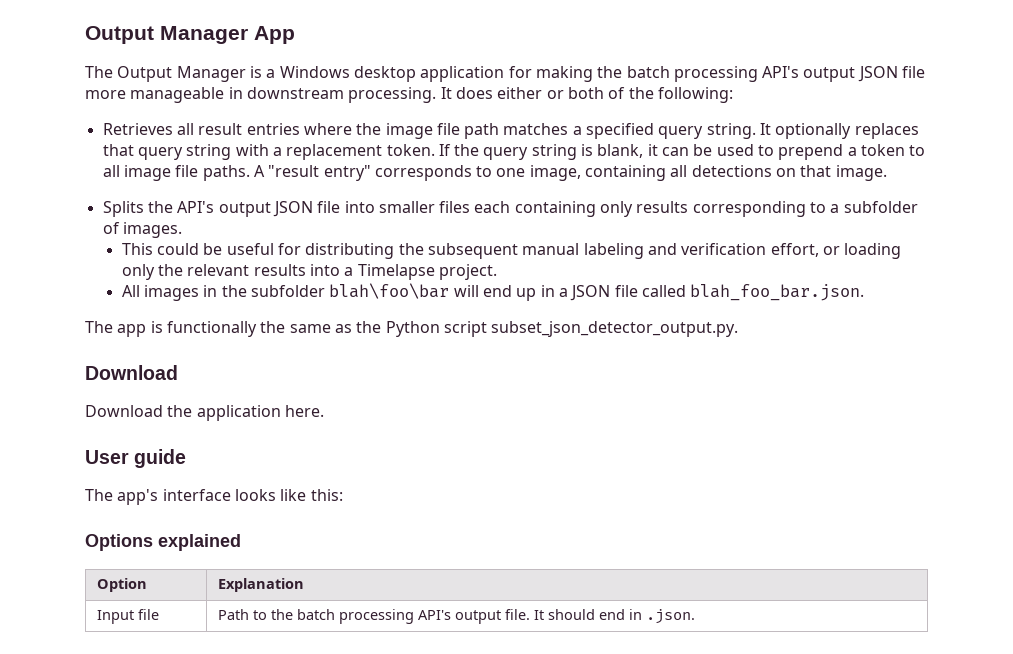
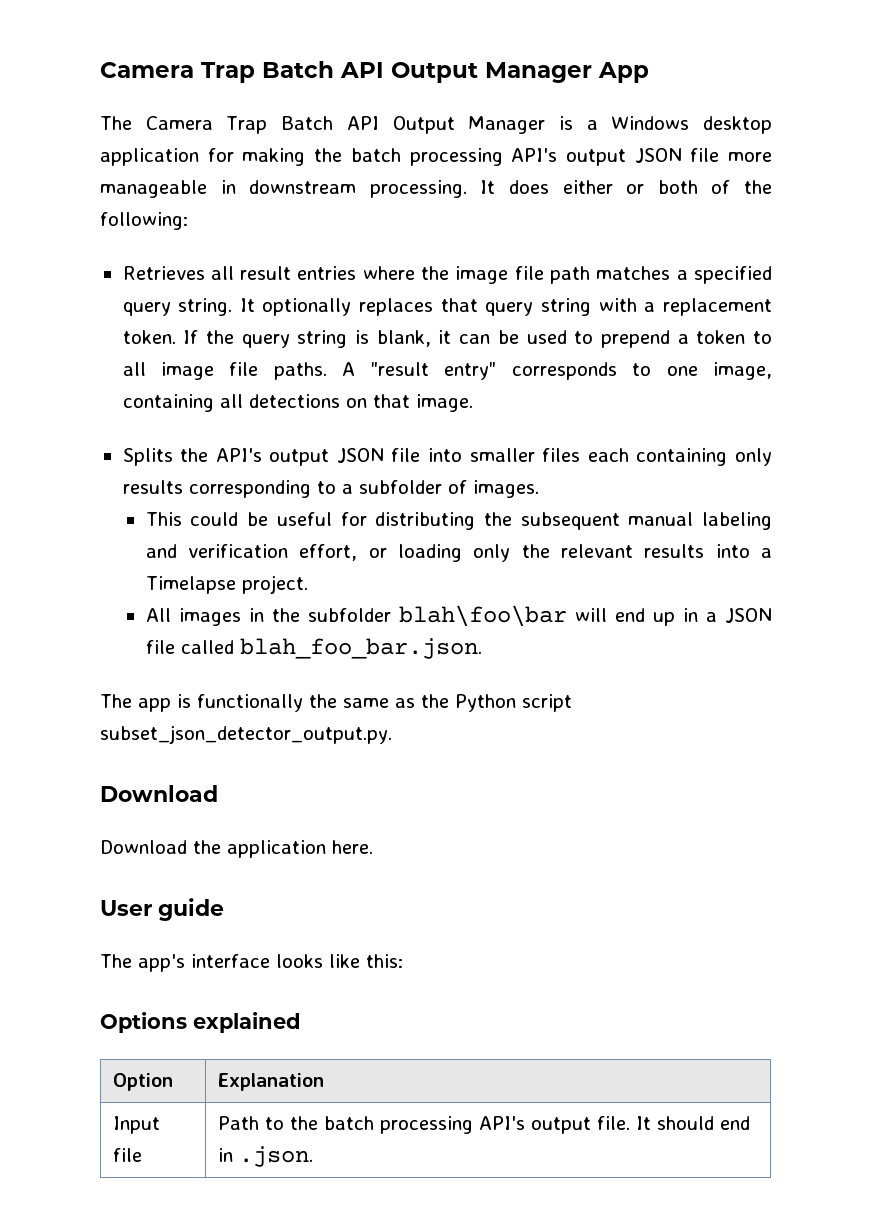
(85, 35) none -> [100,61,384,83] Camera Trap Batch API
(113, 72) none -> [145,116,379,134] Camera Trap Batch API

